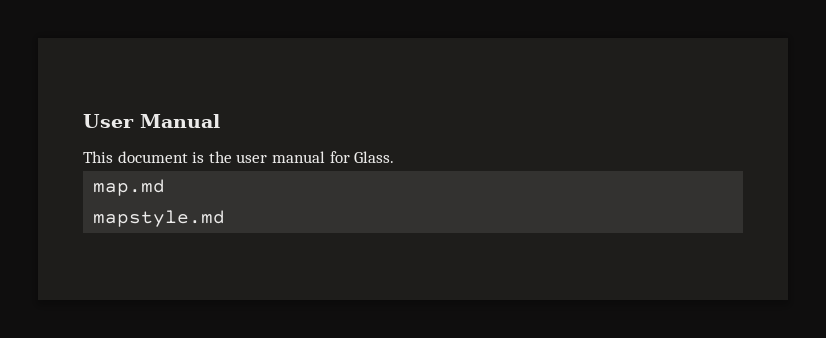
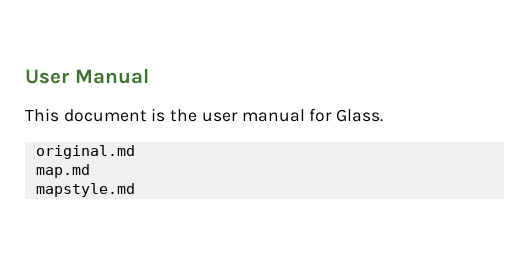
(395, 157) none -> [35,145,135,159] // original.md

